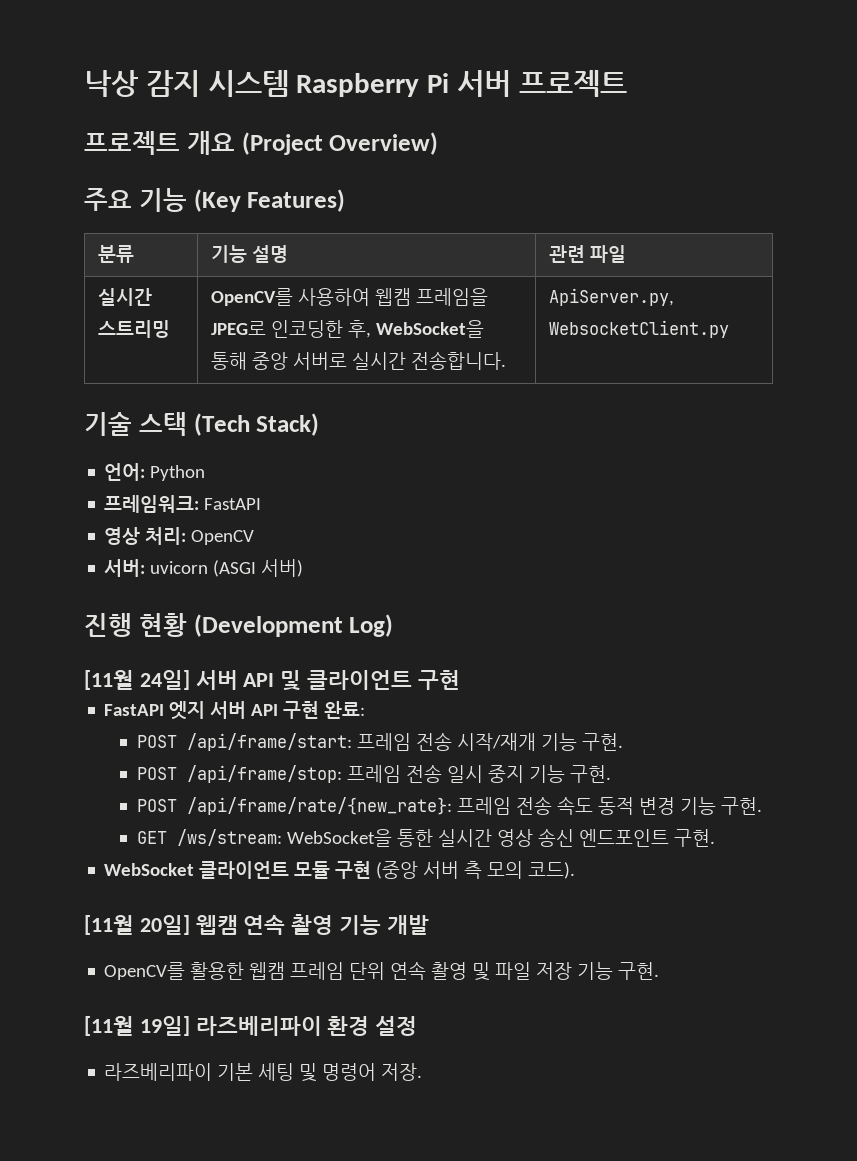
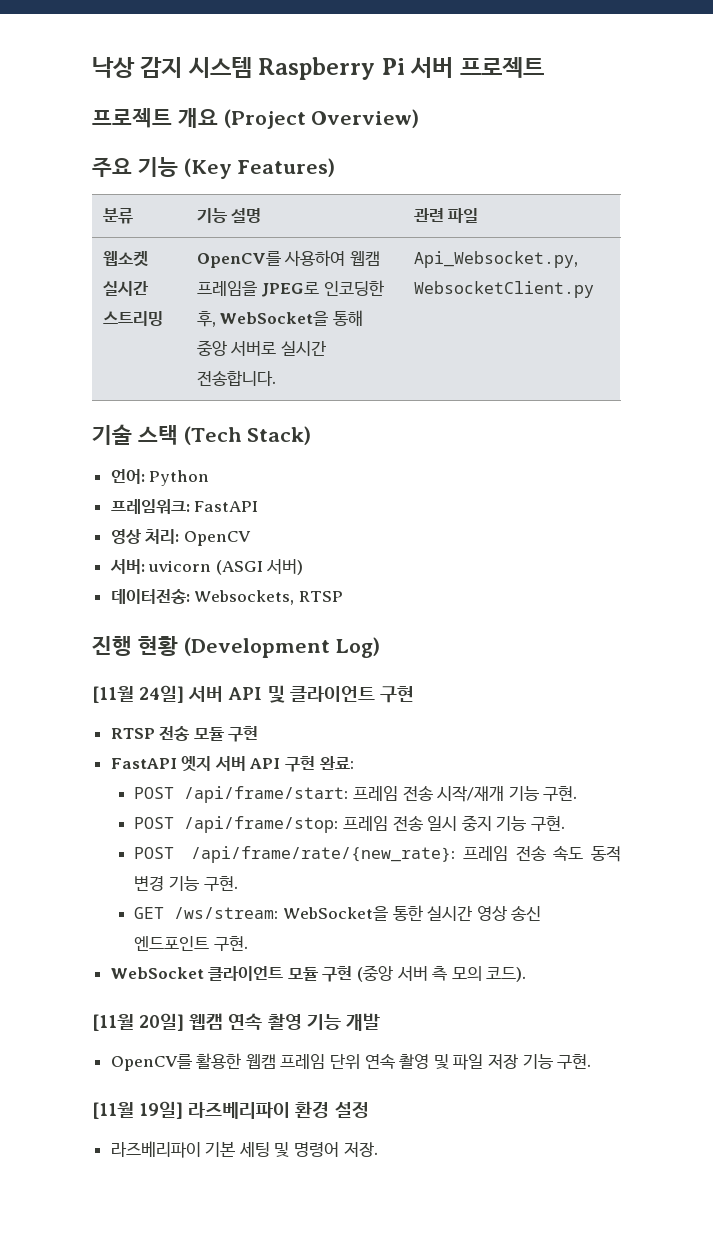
(626, 254) none -> [102,251,148,267] 웹소켓
[548,288,674,306] ApiServer.py, -> [413,251,578,268] Api_Websocket.py,
(304, 568) none -> [110,589,343,605] // 데이터전송: Websockets, RTSP
(460, 680) none -> [110,726,259,742] // RTSP 전송 모듈 구현

